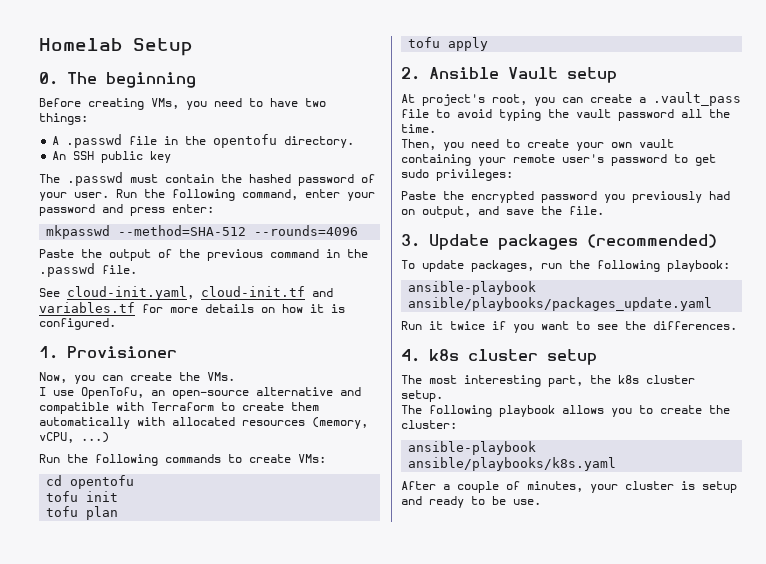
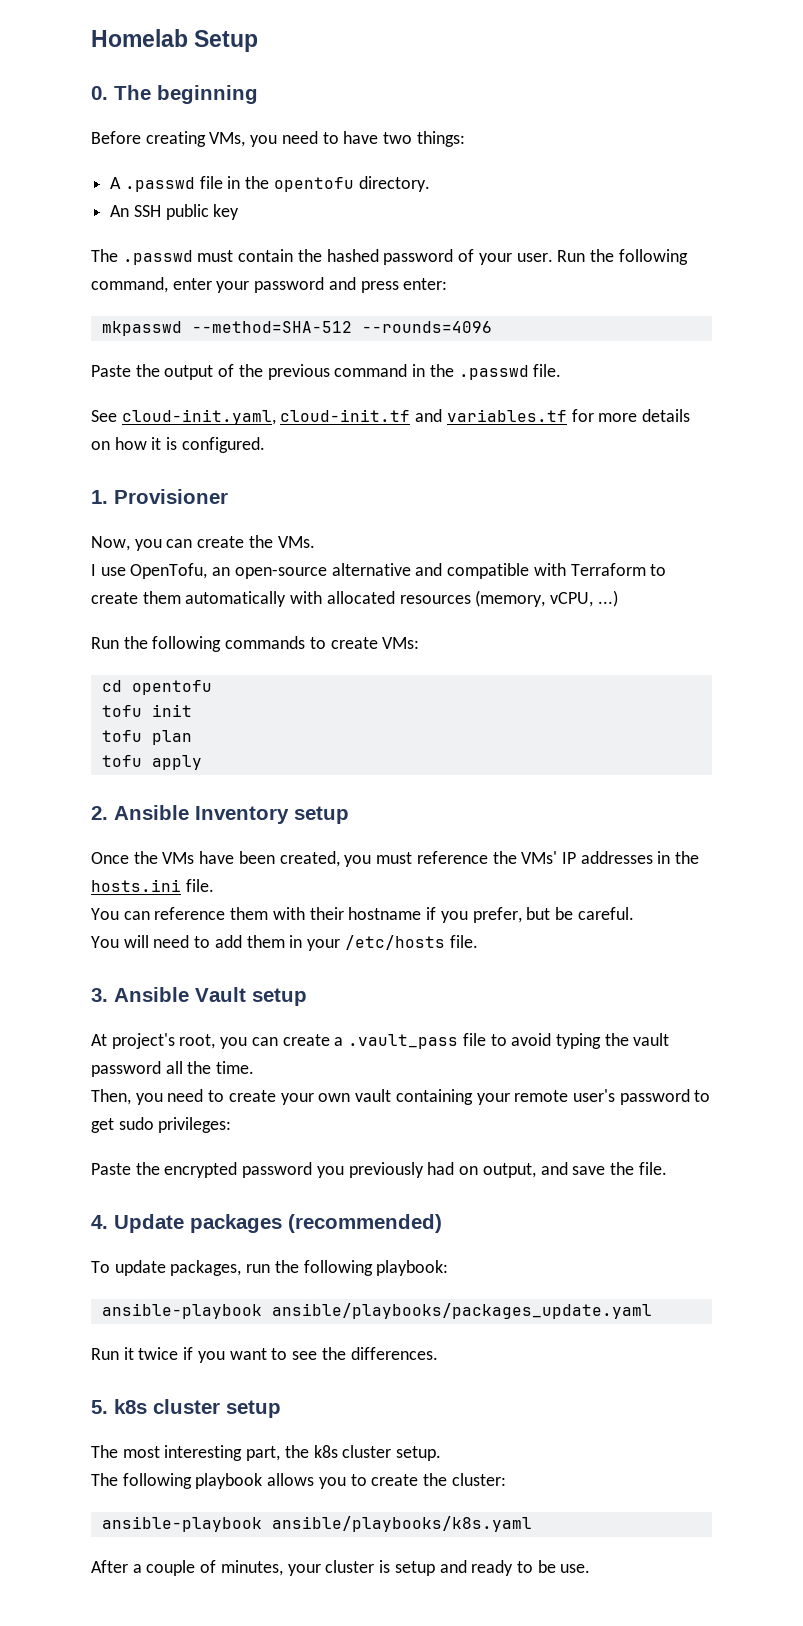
(499, 73) none -> [195,806,349,824] [91,851,700,867] [91,879,214,892] [91,907,634,923] [91,935,478,951] [91,987,189,1002] Inventory setup // Once the VMs have been created, you must reference the VMs' IP addresses in the hosts.ini file. // You can reference them with their hostname if you prefer, but be careful. // You will need to add them in your /etc/hosts file. // 3. Ansible
[401,234,420,247] 3. -> [91,1215,108,1229] 4.
[401,349,420,362] 4. -> [91,1400,108,1414] 5.

